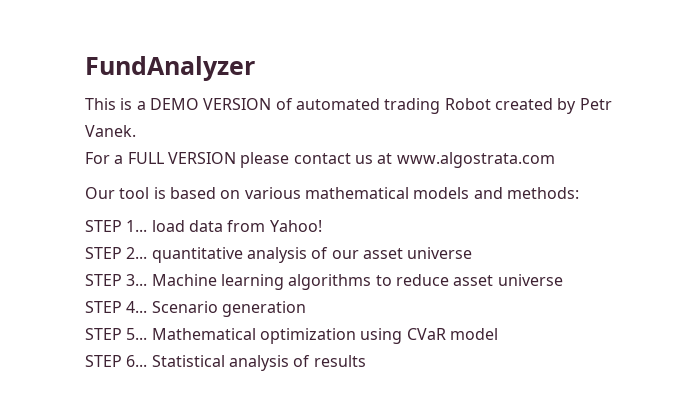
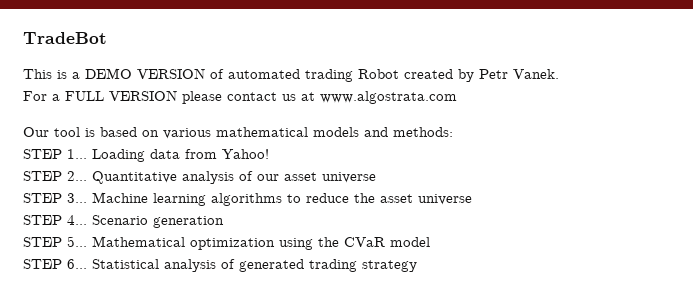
[85,56,255,81] FundAnalyzer -> [23,32,107,44] TradeBot
[151,220,185,232] load -> [92,149,145,162] Loading
[151,247,243,263] quantitative -> [92,171,177,184] Quantitative
(449, 280) none -> [354,193,375,203] the
(403, 336) none -> [318,237,339,247] the
[313,355,366,367] results -> [239,259,417,272] generated trading strategy

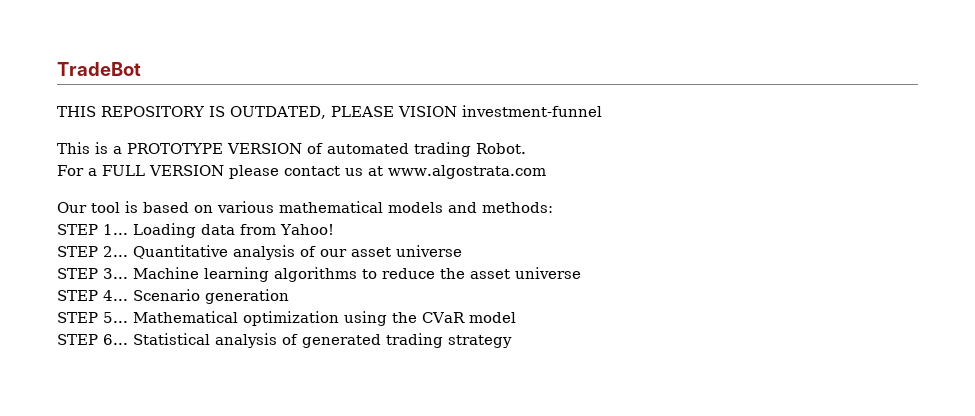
(107, 38) none -> [57,105,602,119] // THIS REPOSITORY IS OUTDATED, PLEASE VISION investment-funnel
[85,68,132,79] DEMO -> [127,143,223,154] PROTOTYPE
[358,69,559,82] Robot created by Petr Vanek. -> [476,143,526,154] Robot.

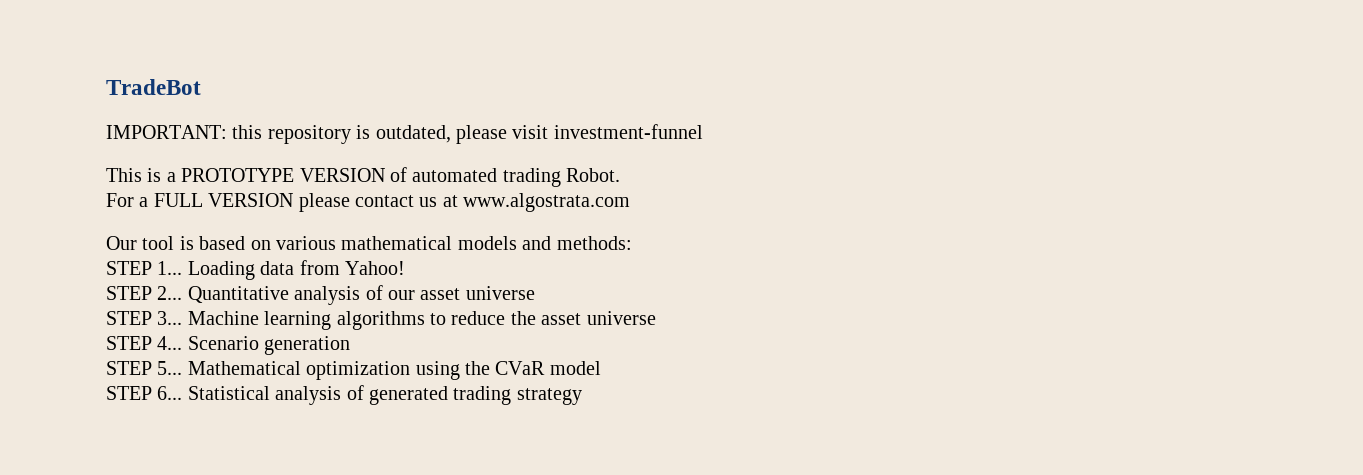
[57,106,457,119] THIS REPOSITORY IS OUTDATED, PLEASE VISION -> [106,125,549,144] IMPORTANT: this repository is outdated, please visit

